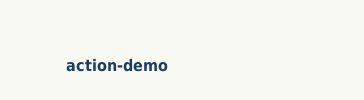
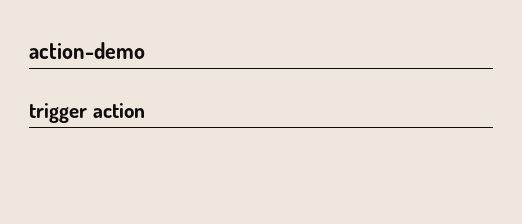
(168, 65) none -> [29,103,145,123] // trigger action

